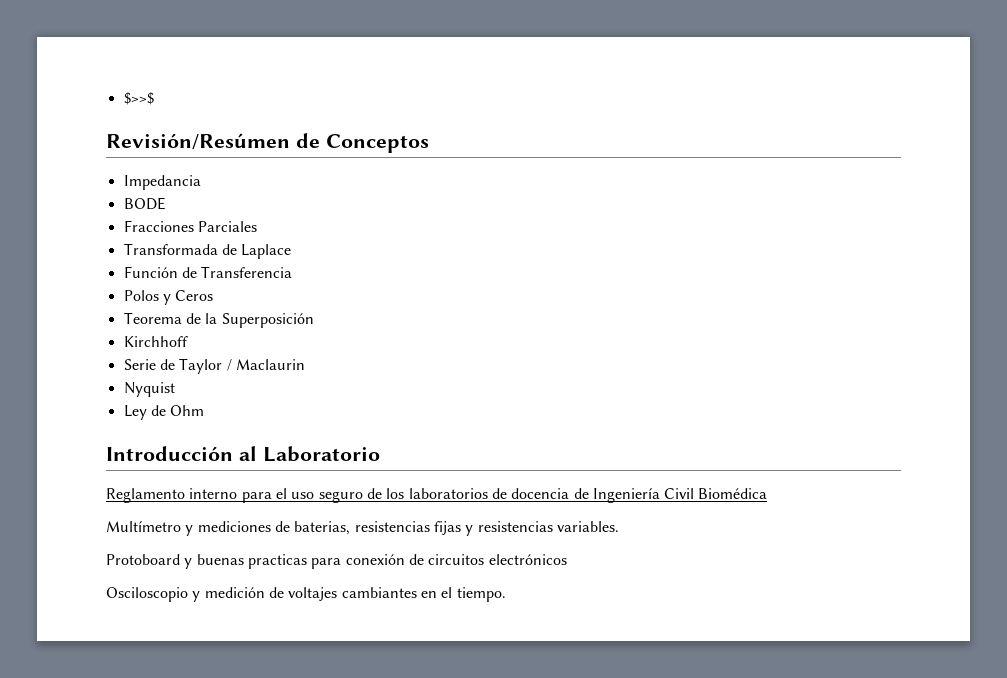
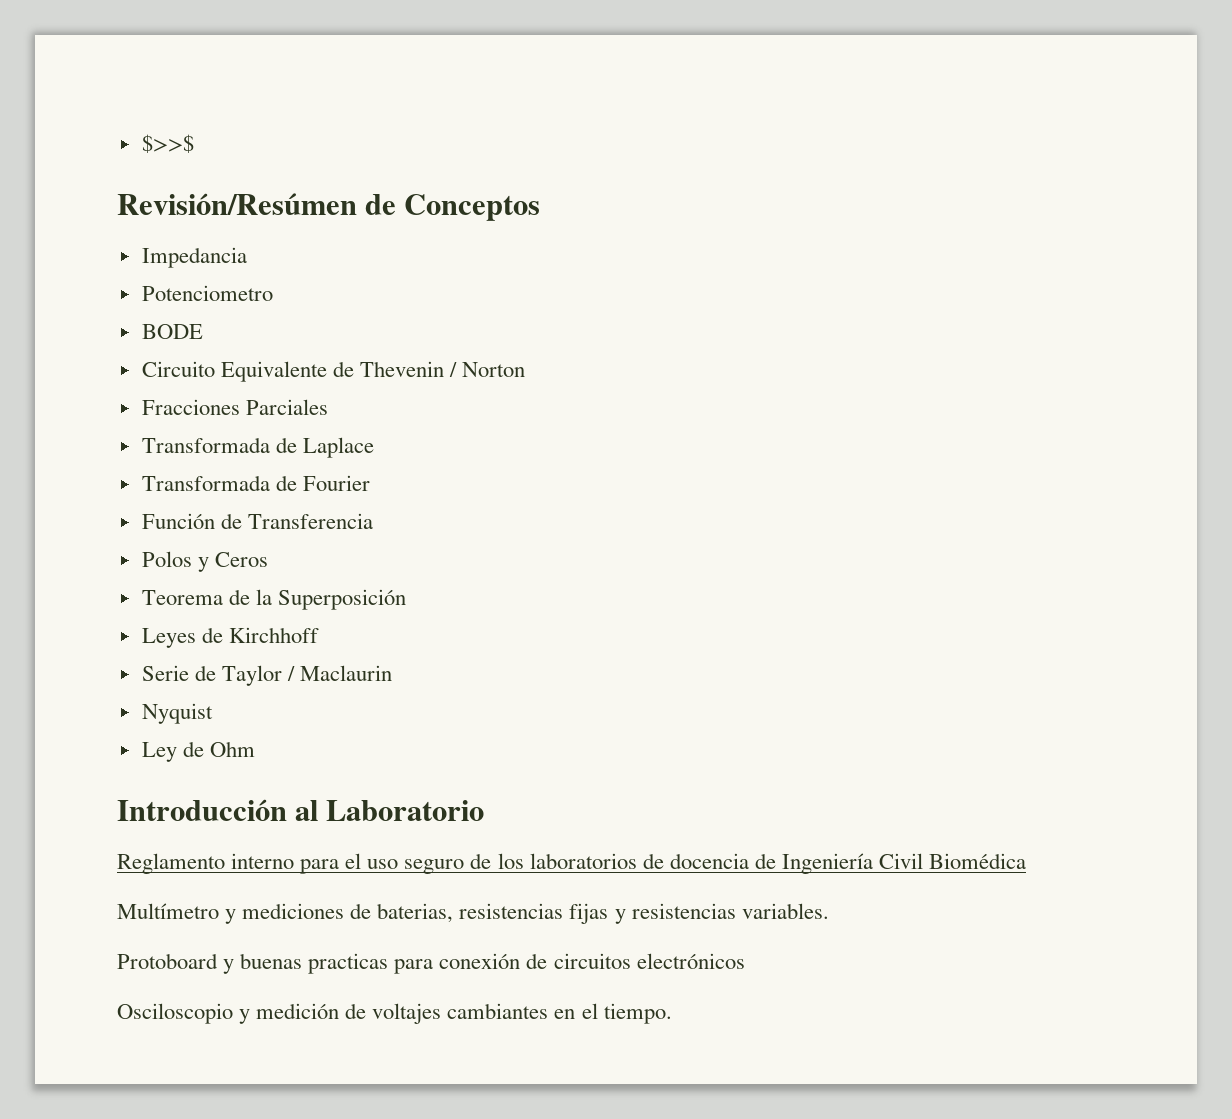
(201, 182) none -> [141,285,273,301] // Potenciometro
(166, 203) none -> [141,361,526,382] // Circuito Equivalente de Thevenin / Norton
(292, 251) none -> [141,475,370,491] // Transformada de Fourier
(314, 320) none -> [141,627,223,648] Leyes de

